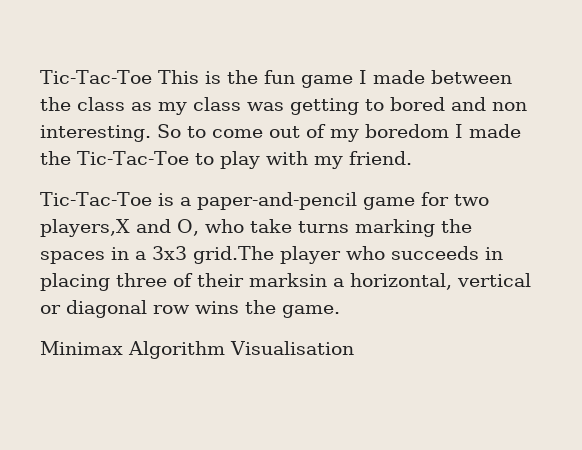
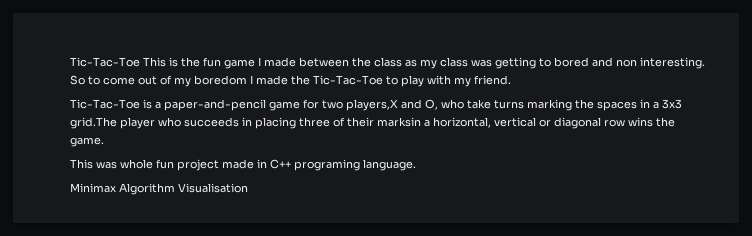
(340, 311) none -> [70,159,416,171] // This was whole fun project made in C++ programing language.

